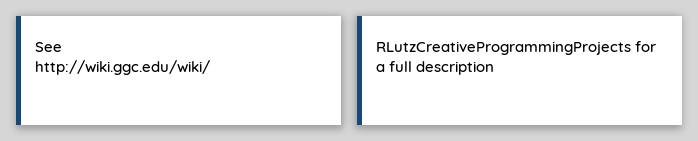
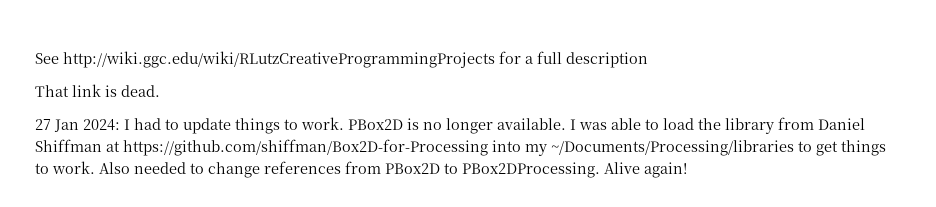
(495, 68) none -> [35,84,160,97] [35,117,865,134] [35,139,886,156] [35,161,687,178] // That link is dead. // 27 Jan 2024: I had to update things to work. PBox2D is no longer available. I was able to load the library from Daniel Shiffman at https://github.com/shiffman/Box2D-for-Processing into my ~/Documents/Processing/libraries to get things to work. Also needed to change references from PBox2D to PBox2DProcessing. Alive again!

